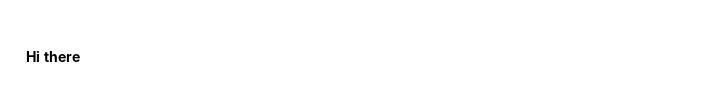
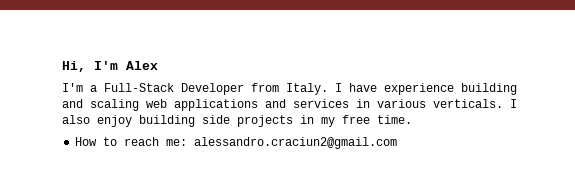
[26,50,80,62] Hi there -> [62,61,158,72] [62,83,517,95] [62,99,517,111] [62,115,412,127] [75,137,398,149] Hi, I'm Alex // I'm a Full-Stack Developer from Italy. I have experience building and scaling web applications and services in various verticals. I also enjoy building side projects in my free time. // How to reach me: alessandro.craciun2@gmail.com

